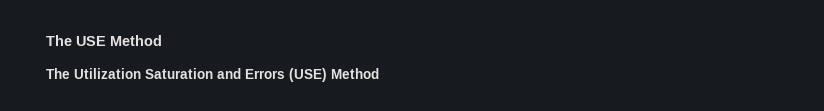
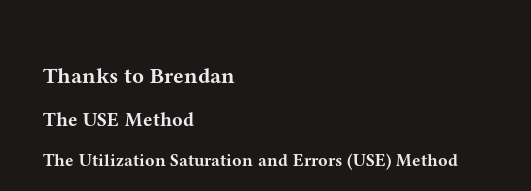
(46, 40) none -> [43,68,235,83] Thanks to Brendan //

